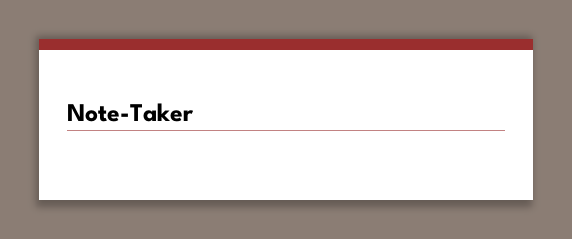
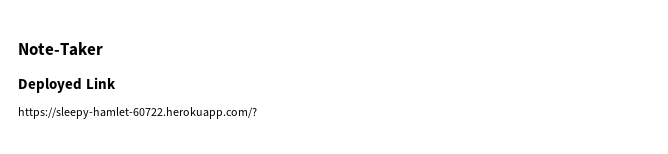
(194, 112) none -> [18,77,117,93] [18,107,257,119] // Deployed Link // https://sleepy-hamlet-60722.herokuapp.com/?

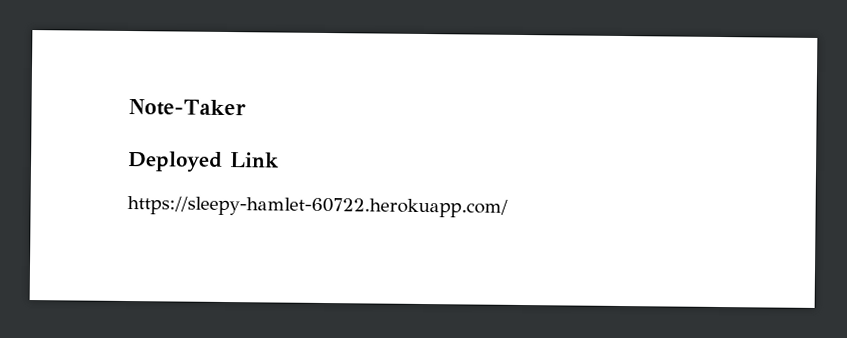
[18,107,257,119] https://sleepy-hamlet-60722.herokuapp.com/? -> [127,196,508,218] https://sleepy-hamlet-60722.herokuapp.com/

